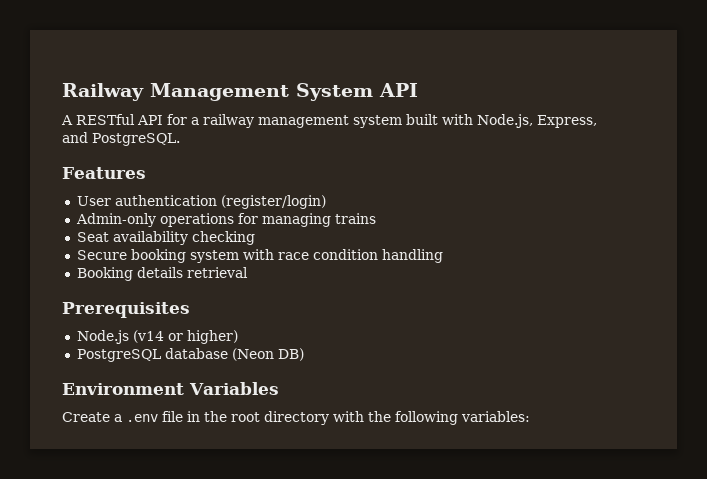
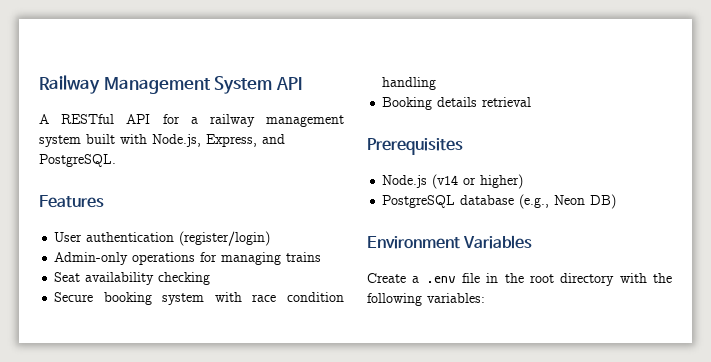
[231,348,274,361] (Neon -> [519,194,586,209] (e.g., Neon

